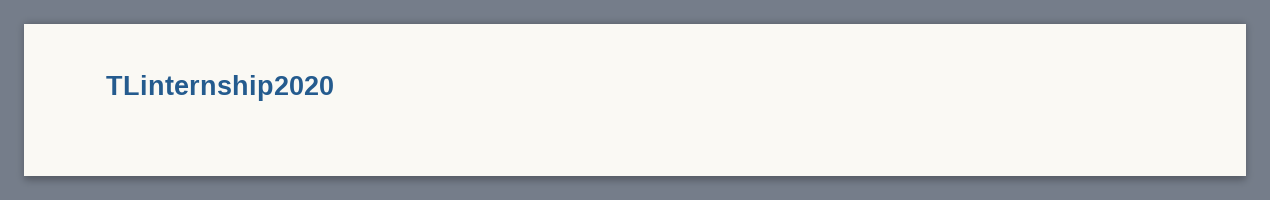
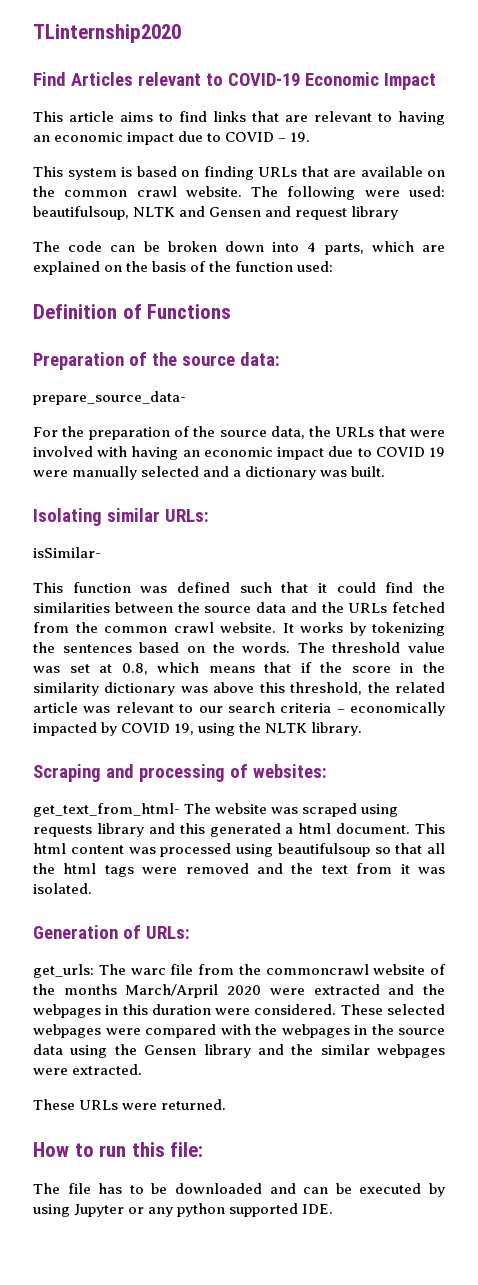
(334, 88) none -> [33,72,436,90] [33,111,445,125] [33,131,311,145] [33,166,445,180] [33,186,445,200] [33,206,399,220] [33,241,445,255] [33,261,334,275] [33,304,232,319] [33,352,280,370] [33,391,186,405] [33,426,446,440] [33,446,446,460] [33,466,386,480] [33,508,209,526] [33,547,101,558] [33,582,446,593] [33,602,445,613] [33,622,445,636] [33,642,445,653] [33,662,446,675] [33,682,446,696] [33,702,445,716] [33,722,363,736] [33,764,327,782] [33,803,399,817] [33,823,445,837] [33,843,445,857] [33,863,445,877] [33,883,92,894] [33,925,190,939] [33,964,446,978] [33,984,446,998] [33,1004,445,1018] [33,1024,445,1038] [33,1044,445,1058] [33,1064,143,1075] [33,1099,227,1110] [33,1142,204,1157] [33,1183,446,1197] [33,1203,334,1217] // Find Articles relevant to COVID-19 Economic Impact // This article aims to find links that are relevant to having an economic impact due to COVID – 19. // This system is based on finding URLs that are available on the common crawl website. The following were used: beautifulsoup, NLTK and Gensen and request library // The code can be broken down into 4 parts, which are explained on the basis of the function used: // Definition of Functions // Preparation of the source data: // prepare_source_data- // For the preparation of the source data, the URLs that were involved with having an economic impact due to COVID 19 were manually selected and a dictionary was built. // Isolating similar URLs: // isSimilar- // This function was defined such that it could find the similarities between the source data and the URLs fetched from the common crawl website. It works by tokenizing the sentences based on the words. The threshold value was set at 0.8, which means that if the score in the similarity dictionary was above this threshold, the related article was relevant to our search criteria – economically impacted by COVID 19, using the NLTK library. // Scraping and processing of websites: // get_text_from_html- The website was scraped using requests library and this generated a html document. This html content was processed using beautifulsoup so that all the html tags were removed and the text from it was isolated. // Generation of URLs: // get_urls: The warc file from the commoncrawl website of the months March/Arpril 2020 were extracted and the webpages in this duration were considered. These selected webpages were compared with the webpages in the source data using the Gensen library and the similar webpages were extracted. // These URLs were returned. // How to run this file: // The file has to be downloaded and can be executed by using Jupyter or any python supported IDE.

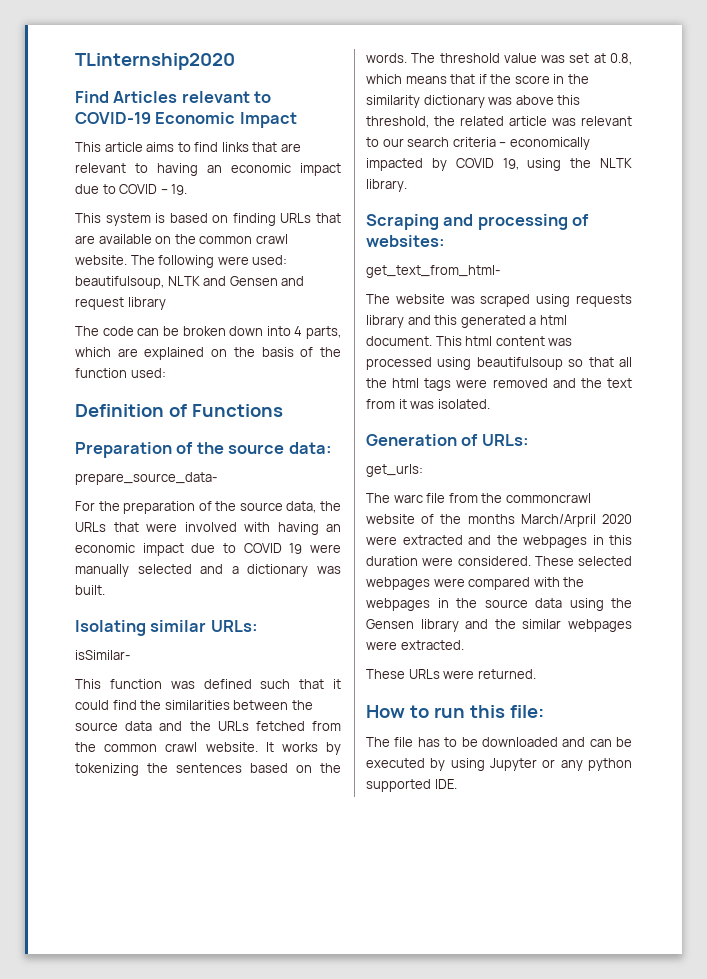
(180, 810) none -> (500, 271) //
(94, 971) none -> (423, 470) //

